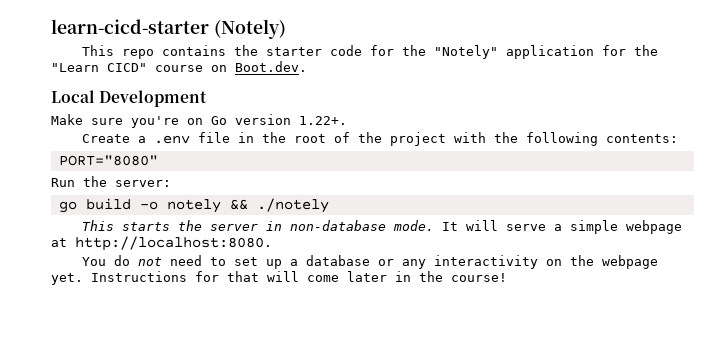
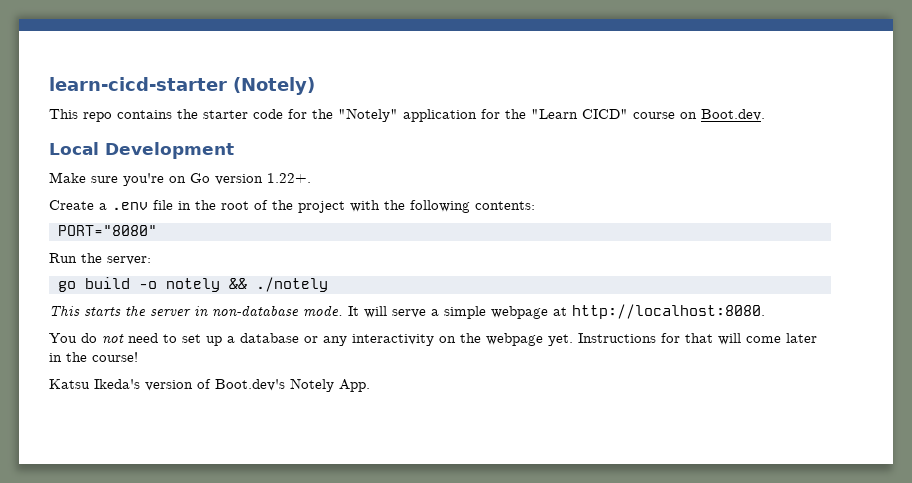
(507, 277) none -> [49,378,370,392] // Katsu Ikeda's version of Boot.dev's Notely App.

